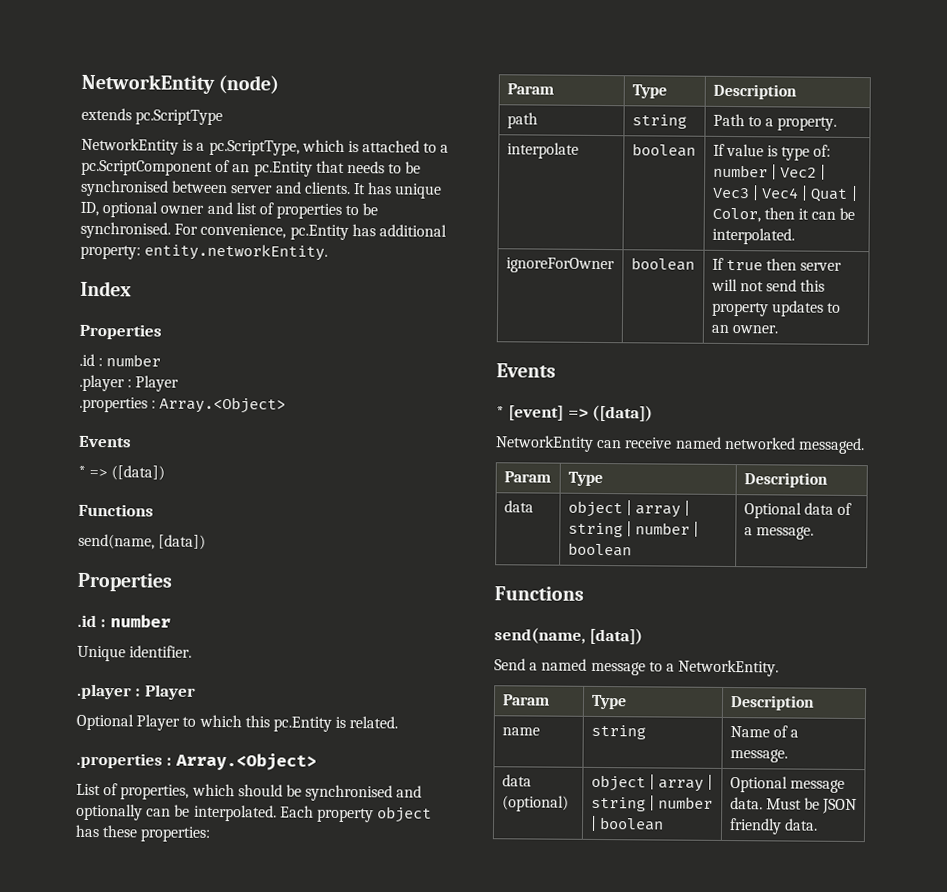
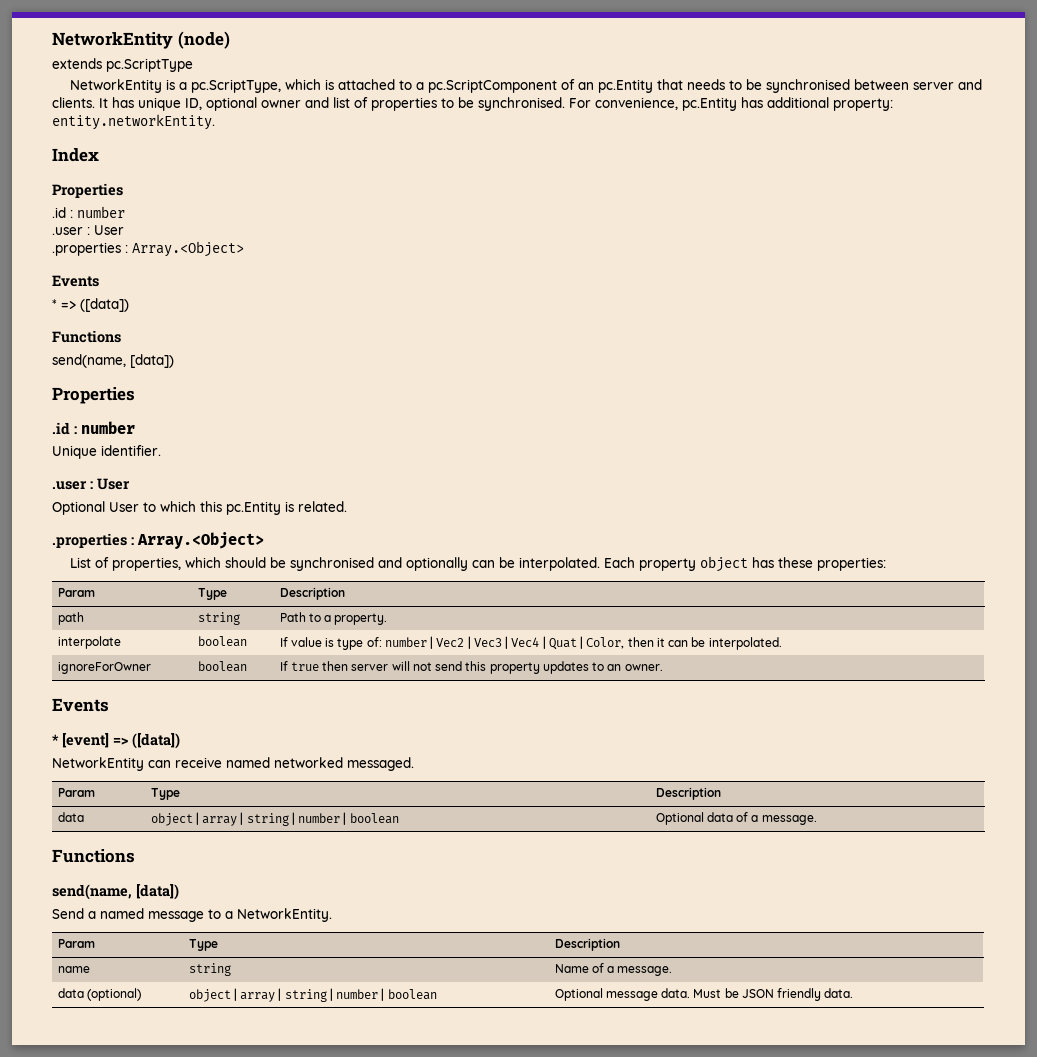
[79,374,180,392] .player : Player -> [52,225,124,235] .user : User
[77,683,196,700] [76,713,181,731] .player : Player // Optional Player -> [52,478,130,490] [52,501,139,515] .user : User // Optional User

